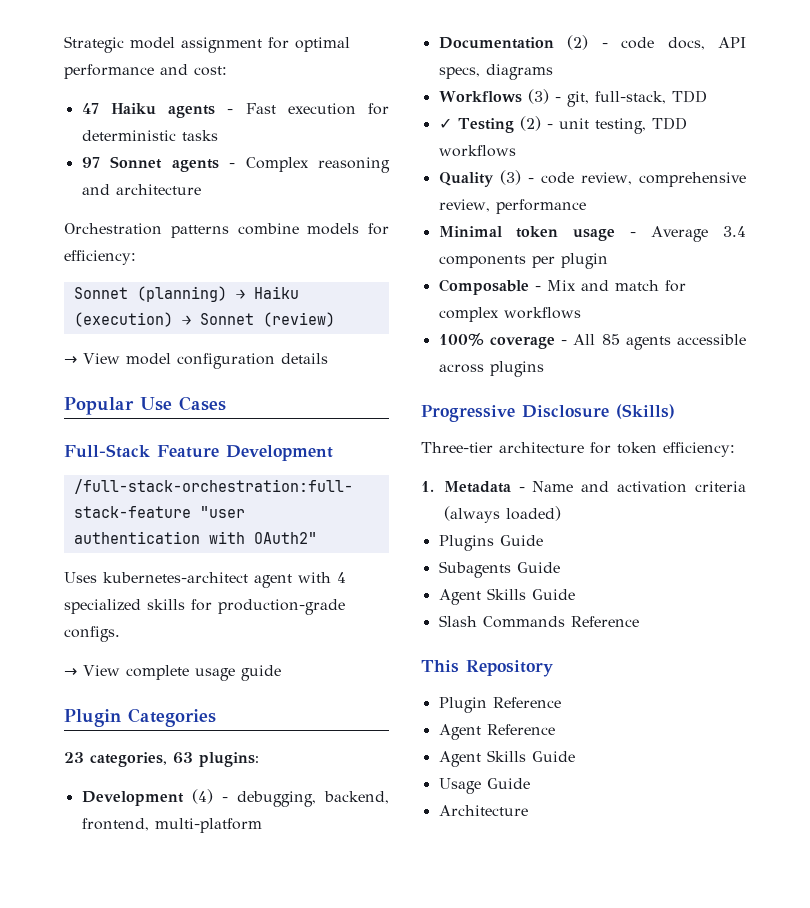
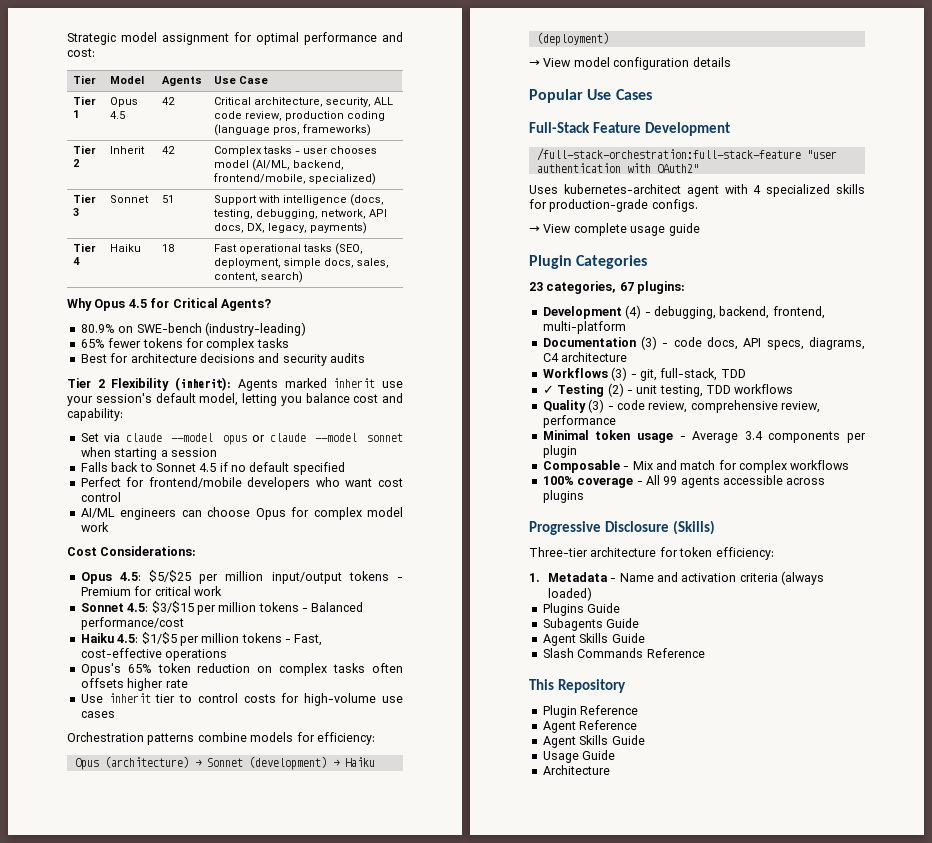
[81,103,389,118] [81,130,218,141] [81,156,390,173] [81,184,201,195] // 47 Haiku agents - Fast execution for deterministic tasks // 97 Sonnet agents - Complex reasoning and architecture -> [72,75,96,84] [109,76,144,84] [161,76,202,86] [213,76,268,84] [72,96,96,105] [72,110,79,118] [109,97,138,107] [109,111,125,119] [161,97,175,105] [213,97,393,107] [213,111,385,121] [213,124,371,136] [72,145,96,154] [72,159,79,167] [109,146,145,154] [161,146,175,154] [213,146,377,156] [213,159,344,171] [213,173,376,185] [72,194,96,203] [72,208,79,216] [109,195,149,203] [161,195,174,203] [213,194,384,206] [212,209,387,219] [213,222,367,234] [72,243,96,252] [72,257,80,265] [109,244,141,252] [161,244,174,252] [213,243,363,255] [213,258,389,268] [213,271,303,283] [67,298,271,311] [80,322,306,336] [80,338,289,351] [80,353,365,366] [67,377,403,391] [67,393,403,406] [67,408,123,421] [80,433,403,445] [80,447,217,460] [80,462,345,475] [80,477,403,490] [80,492,121,502] [80,507,404,520] [80,522,109,532] [67,546,197,556] [80,570,403,584] [80,586,222,596] [80,601,364,615] [80,617,184,630] [80,632,323,646] [80,648,228,661] [80,663,403,676] [80,678,188,691] [80,693,403,706] [80,711,115,718] // Tier | Model | Agents | Use Case // Tier 1 | Opus 4.5 | 42 | Critical architecture, security, ALL code review, production coding (language pros, frameworks) // Tier 2 | Inherit | 42 | Complex tasks - user chooses model (AI/ML, backend, frontend/mobile, specialized) // Tier 3 | Sonnet | 51 | Support with intelligence (docs, testing, debugging, network, API docs, DX, legacy, payments) // Tier 4 | Haiku | 18 | Fast operational tasks (SEO, deployment, simple docs, sales, content, search) // Why Opus 4.5 for Critical Agents? // 80.9% on SWE-bench (industry-leading) // 65% fewer tokens for complex tasks // Best for architecture decisions and security audits // Tier 2 Flexibility (inherit): Agents marked inherit use your session's default model, letting you balance cost and capability: // Set via claude --model opus or claude --model sonnet when starting a session // Falls back to Sonnet 4.5 if no default specified // Perfect for frontend/mobile developers who want cost control // AI/ML engineers can choose Opus for complex model work // Cost Considerations: // Opus 4.5: $5/$25 per million input/output tokens - Premium for critical work // Sonnet 4.5: $3/$15 per million tokens - Balanced performance/cost // Haiku 4.5: $1/$5 per million tokens - Fast, cost-effective operations // Opus's 65% token reduction on complex tasks often offsets higher rate // Use inherit tier to control costs for high-volume use cases
[73,286,299,302] [73,312,335,327] Sonnet (planning) → Haiku (execution) → Sonnet (review) -> [74,756,375,770] [536,32,609,46] Opus (architecture) → Sonnet (development) → Haiku (deployment)
[173,752,193,764] 63 -> [619,282,634,291] 67
[567,35,589,50] (2) -> [641,336,658,350] (3)
[485,64,553,80] diagrams -> [809,337,865,350] [542,352,628,362] diagrams, C4 architecture
[601,334,620,345] 85 -> [663,476,678,485] 99

